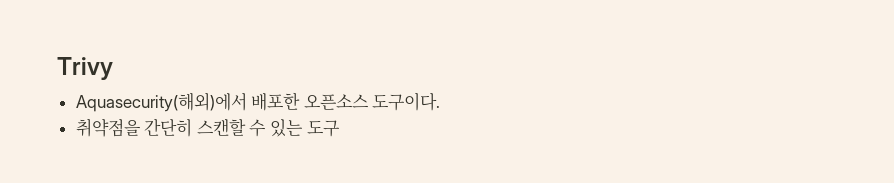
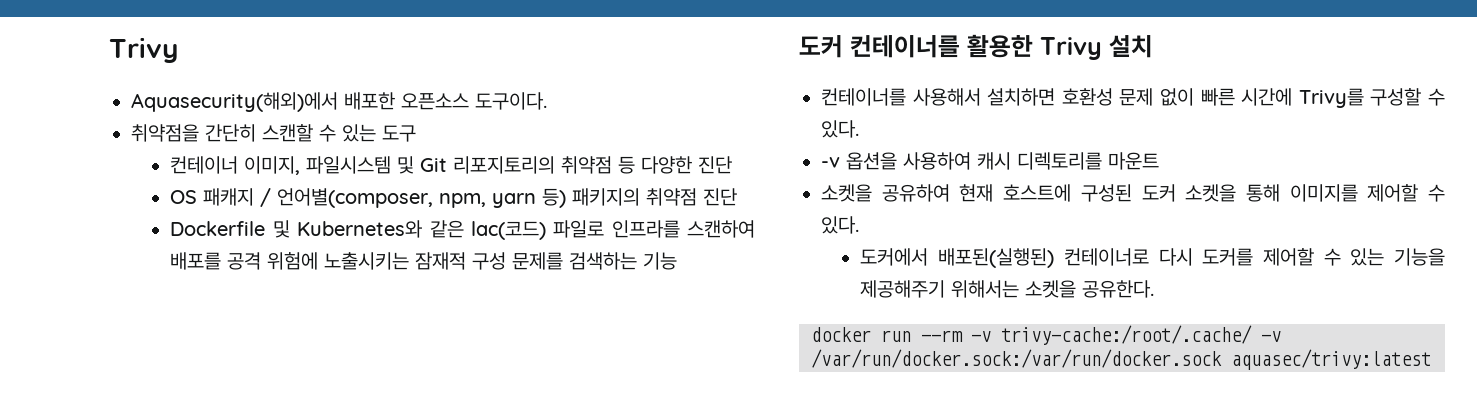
(340, 128) none -> [170,156,733,175] [170,188,738,208] [170,220,755,240] [170,252,678,270] [799,34,1153,60] [821,88,1446,108] [821,120,859,138] [821,152,1159,170] [821,184,1445,202] [821,216,859,234] [860,248,1445,268] [860,280,1155,298] [811,325,1281,345] [811,349,1431,370] // 컨테이너 이미지, 파일시스템 및 Git 리포지토리의 취약점 등 다양한 진단 // OS 패캐지 / 언어별(composer, npm, yarn 등) 패키지의 취약점 진단 // Dockerfile 및 Kubernetes와 같은 lac(코드) 파일로 인프라를 스캔하여 배포를 공격 위험에 노출시키는 잠재적 구성 문제를 검색하는 기능 // 도커 컨테이너를 활용한 Trivy 설치 // 컨테이너를 사용해서 설치하면 호환성 문제 없이 빠른 시간에 Trivy를 구성할 수 있다. // -v 옵션을 사용하여 캐시 디렉토리를 마운트 // 소켓을 공유하여 현재 호스트에 구성된 도커 소켓을 통해 이미지를 제어할 수 있다. // 도커에서 배포된(실행된) 컨테이너로 다시 도커를 제어할 수 있는 기능을 제공해주기 위해서는 소켓을 공유한다. // docker run --rm -v trivy-cache:/root/.cache/ -v /var/run/docker.sock:/var/run/docker.sock aquasec/trivy:latest

